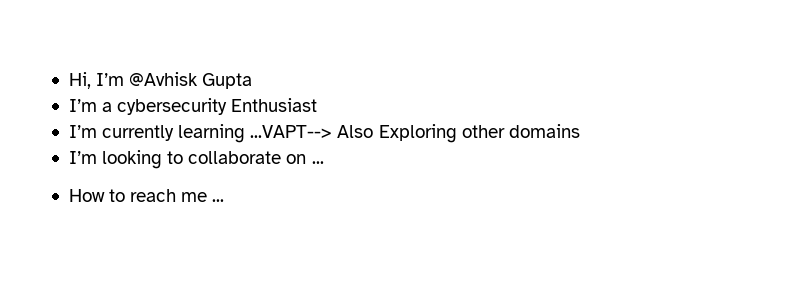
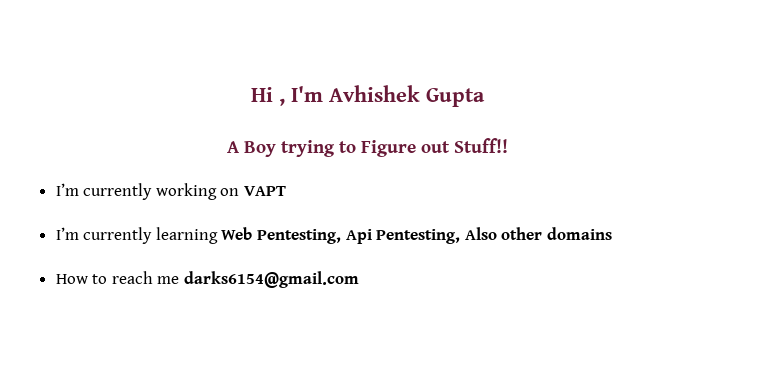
[68,72,253,89] [68,98,318,115] [68,124,580,143] [68,150,324,169] Hi, I’m @Avhisk Gupta // I’m a cybersecurity Enthusiast // I’m currently learning ...VAPT--> Also Exploring other domains // I’m looking to collaborate on ... -> [250,85,485,107] [226,138,508,157] [55,183,287,200] [55,227,613,244] Hi , I'm Avhishek Gupta // A Boy trying to Figure out Stuff!! // I’m currently working on VAPT // I’m currently learning Web Pentesting, Api Pentesting, Also other domains
[212,199,225,202] ... -> [184,271,360,288] darks6154@gmail.com

